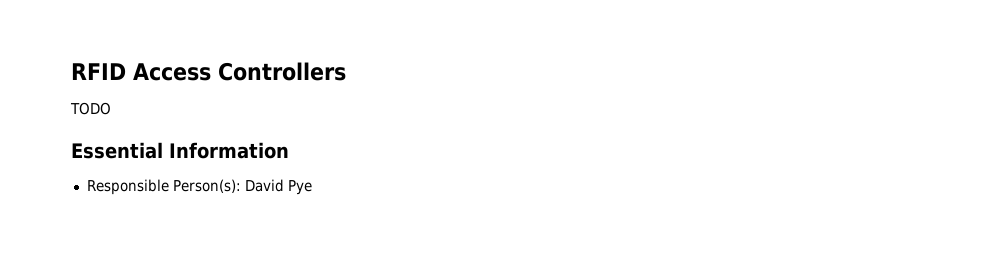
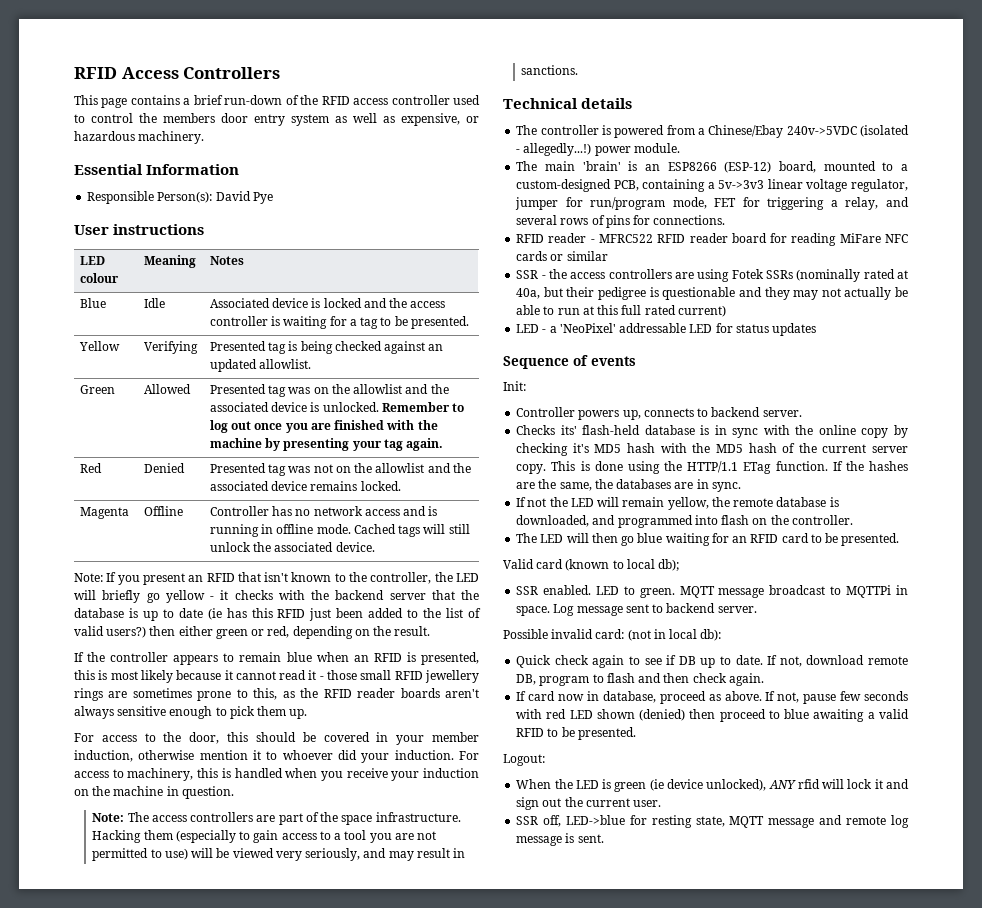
[70,102,111,115] TODO -> [74,95,480,108] [74,113,479,126] [74,131,205,144] This page contains a brief run-down of the RFID access controller used to control the members door entry system as well as expensive, or hazardous machinery.
(312, 187) none -> [74,224,205,235] [79,256,105,265] [79,273,119,283] [143,255,196,268] [209,256,244,265] [79,298,106,308] [143,298,165,308] [209,298,446,308] [209,316,469,329] [78,341,120,351] [143,341,198,354] [209,341,444,354] [209,359,312,372] [79,385,115,394] [143,384,191,394] [209,384,449,397] [209,402,465,412] [209,420,438,433] [209,438,444,451] [79,463,102,473] [143,463,185,473] [209,463,471,476] [209,481,401,491] [79,507,129,519] [143,506,183,516] [209,506,438,516] [209,524,470,537] [209,542,375,552] [74,572,480,585] [74,590,479,603] [74,608,482,621] [74,626,431,639] [74,652,479,665] [74,670,480,683] [74,688,479,701] [74,706,308,719] [74,732,479,745] [74,750,479,763] [74,768,479,781] [74,786,234,799] [92,812,461,825] [92,830,437,843] [92,848,466,861] [521,65,579,75] [503,98,633,109] [516,125,909,138] [516,143,680,156] [516,161,908,173] [516,179,908,192] [515,197,910,210] [516,215,726,228] [516,233,908,246] [516,251,608,261] [516,269,909,282] [516,287,908,300] [516,305,726,317] [516,323,817,336] [503,355,636,369] [503,381,526,391] [516,407,802,420] [516,425,908,438] [516,443,908,456] [516,461,908,474] [516,479,741,492] [516,497,839,510] [516,515,853,528] [516,533,900,546] [503,559,680,571] [516,585,908,598] [516,603,757,616] [503,629,722,641] [516,655,908,668] [516,673,764,686] [516,691,908,704] [516,709,909,722] [516,727,636,740] [503,754,545,766] [516,779,909,792] [516,797,662,810] [516,815,909,828] [516,833,604,846] // User instructions // LED colour | Meaning | Notes // Blue | Idle | Associated device is locked and the access controller is waiting for a tag to be presented. // Yellow | Verifying | Presented tag is being checked against an updated allowlist. // Green | Allowed | Presented tag was on the allowlist and the associated device is unlocked. Remember to log out once you are finished with the machine by presenting your tag again. // Red | Denied | Presented tag was not on the allowlist and the associated device remains locked. // Magenta | Offline | Controller has no network access and is running in offline mode. Cached tags will still unlock the associated device. // Note: If you present an RFID that isn't known to the controller, the LED will briefly go yellow - it checks with the backend server that the database is up to date (ie has this RFID just been added to the list of valid users?) then either green or red, depending on the result. // If the controller appears to remain blue when an RFID is presented, this is most likely because it cannot read it - those small RFID jewellery rings are sometimes prone to this, as the RFID reader boards aren't always sensitive enough to pick them up. // For access to the door, this should be covered in your member induction, otherwise mention it to whoever did your induction. For access to machinery, this is handled when you receive your induction on the machine in question. // Note: The access controllers are part of the space infrastructure. Hacking them (especially to gain access to a tool you are not permitted to use) will be viewed very seriously, and may result in sanctions. // Technical details // The controller is powered from a Chinese/Ebay 240v->5VDC (isolated - allegedly...!) power module. // The main 'brain' is an ESP8266 (ESP-12) board, mounted to a custom-designed PCB, containing a 5v->3v3 linear voltage regulator, jumper for run/program mode, FET for triggering a relay, and several rows of pins for connections. // RFID reader - MFRC522 RFID reader board for reading MiFare NFC cards or similar // SSR - the access controllers are using Fotek SSRs (nominally rated at 40a, but their pedigree is questionable and they may not actually be able to run at this full rated current) // LED - a 'NeoPixel' addressable LED for status updates // Sequence of events // Init: // Controller powers up, connects to backend server. // Checks its' flash-held database is in sync with the online copy by checking it's MD5 hash with the MD5 hash of the current server copy. This is done using the HTTP/1.1 ETag function. If the hashes are the same, the databases are in sync. // If not the LED will remain yellow, the remote database is downloaded, and programmed into flash on the controller. // The LED will then go blue waiting for an RFID card to be presented. // Valid card (known to local db); // SSR enabled. LED to green. MQTT message broadcast to MQTTPi in space. Log message sent to backend server. // Possible invalid card: (not in local db): // Quick check again to see if DB up to date. If not, download remote DB, program to flash and then check again. // If card now in database, proceed as above. If not, pause few seconds with red LED shown (denied) then proceed to blue awaiting a valid RFID to be presented. // Logout: // When the LED is green (ie device unlocked), ANY rfid will lock it and sign out the current user. // SSR off, LED->blue for resting state, MQTT message and remote log message is sent.

